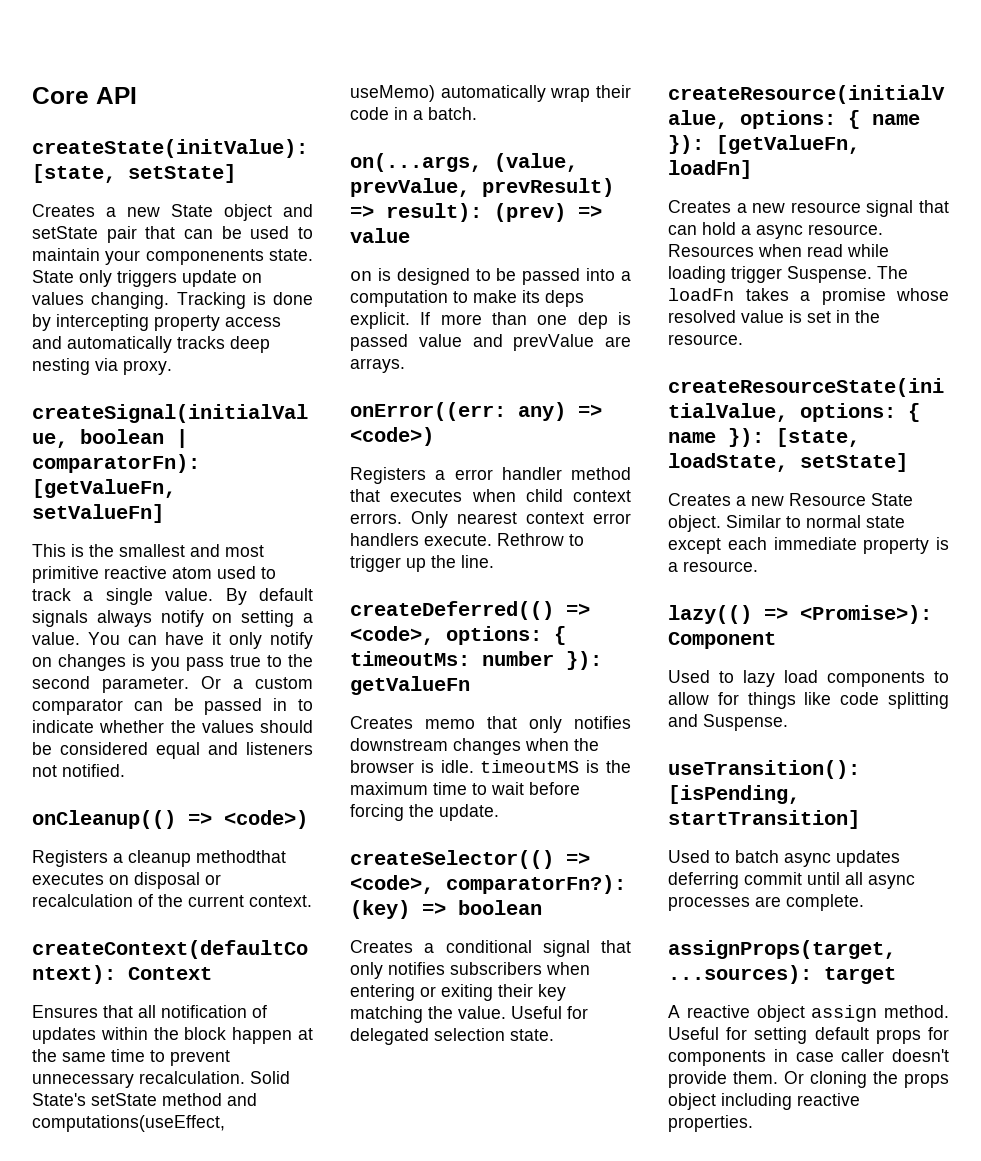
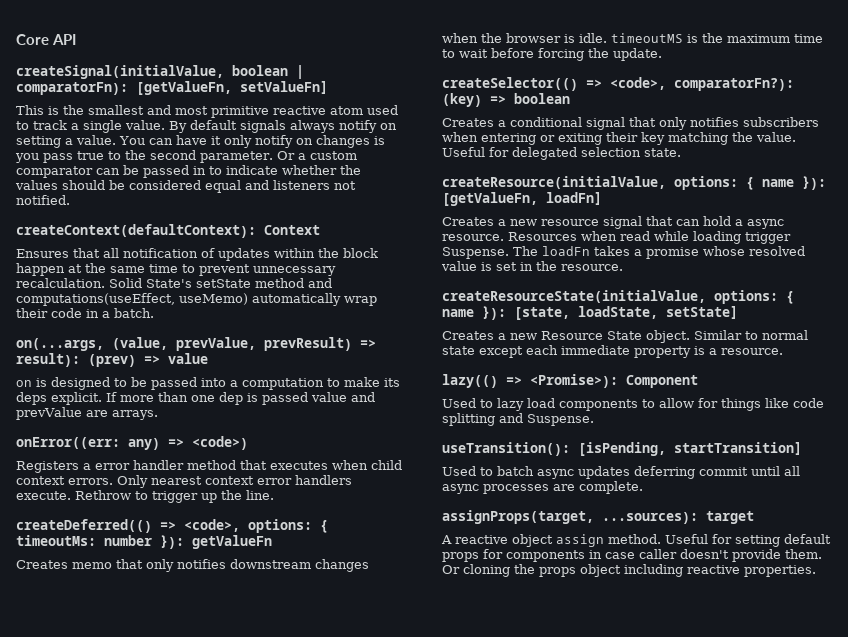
[32,139,308,158] [32,164,236,183] [32,204,313,221] [32,226,313,243] [32,248,313,265] [32,270,262,287] [32,292,313,309] [32,314,281,331] [32,336,270,353] [32,358,172,375] // createState(initValue): [state, setState] // Creates a new State object and setState pair that can be used to maintain your componenents state. State only triggers update on values changing. Tracking is done by intercepting property access and automatically tracks deep nesting via proxy. -> (76, 39) none
[32,810,308,829] [32,850,286,867] [32,872,221,889] [32,894,312,907] // onCleanup(() => <code>) // Registers a cleanup methodthat executes on disposal or recalculation of the current context. -> (70, 200) none

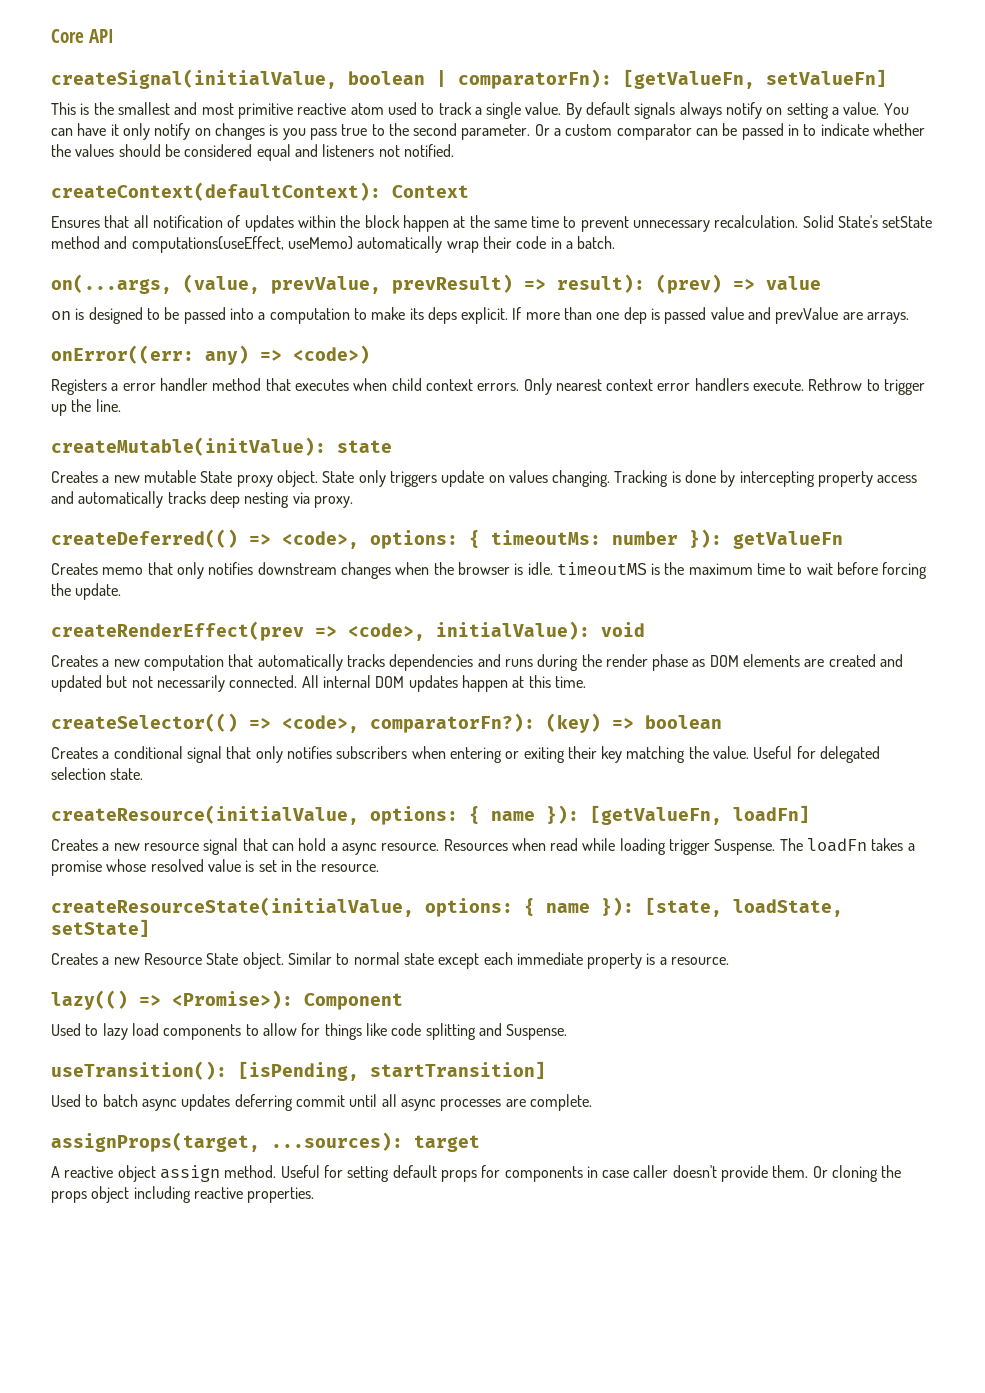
(274, 495) none -> [51,437,392,456] [51,470,918,487] [51,491,353,508] // createMutable(initValue): state // Creates a new mutable State proxy object. State only triggers update on values changing. Tracking is done by intercepting property access and automatically tracks deep nesting via proxy.
(662, 54) none -> [51,621,645,641] [51,654,904,671] [51,675,586,692] // createRenderEffect(prev => <code>, initialValue): void // Creates a new computation that automatically tracks dependencies and runs during the render phase as DOM elements are created and updated but not necessarily connected. All internal DOM updates happen at this time.

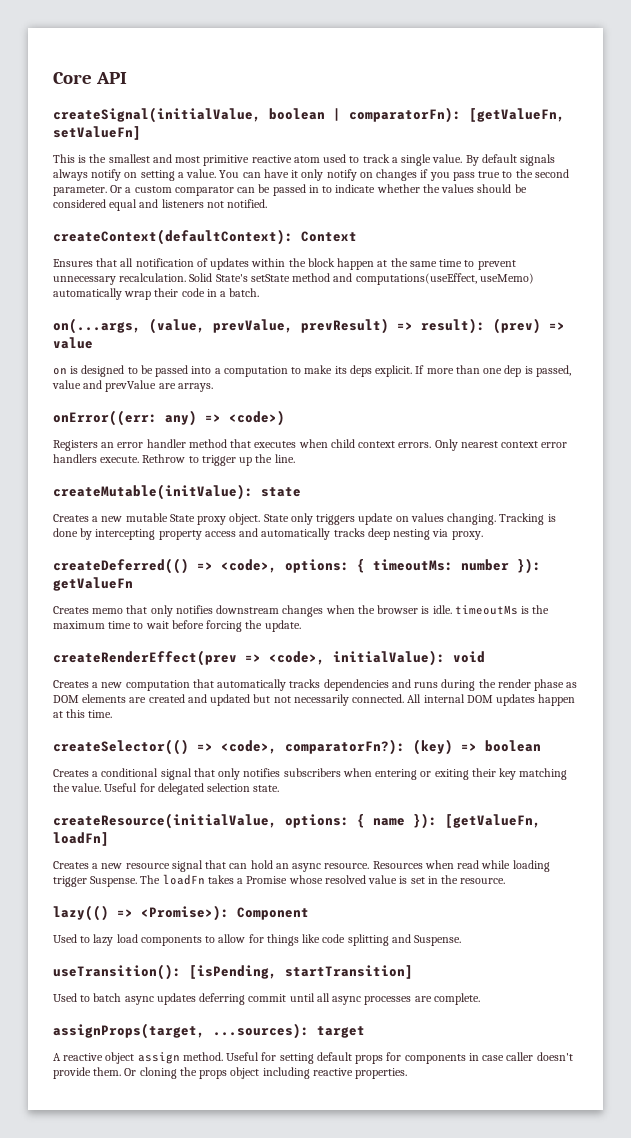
[269,124,279,136] is -> [420,169,429,178] if
[664,307,707,324] passed -> [535,365,571,377] passed,
[111,383,119,391] a -> [101,442,115,448] an
[556,562,647,575] timeoutMS -> [454,605,518,615] timeoutMs
[330,843,338,851] a -> [275,863,289,869] an
[51,860,102,876] promise -> [246,876,288,884] Promise
[51,897,843,917] [51,919,150,937] [51,952,730,969] // createResourceState(initialValue, options: { name }): [state, loadState, setState] // Creates a new Resource State object. Similar to normal state except each immediate property is a resource. -> (506, 881) none

